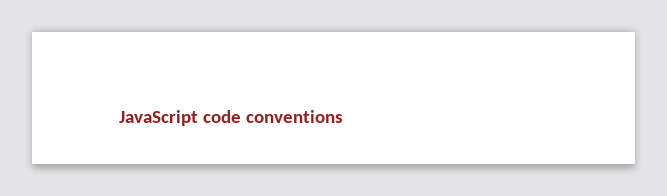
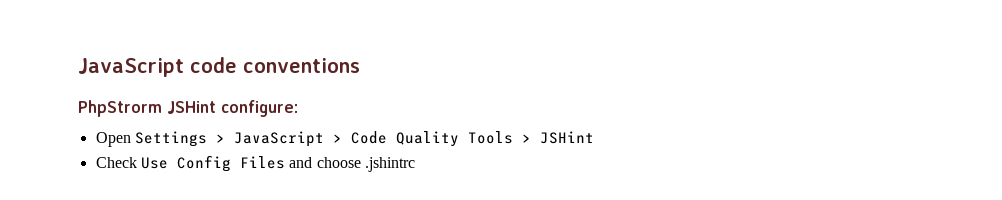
(343, 116) none -> [78,100,298,117] [95,131,594,147] [95,155,415,172] // PhpStrorm JSHint configure: // Open Settings > JavaScript > Code Quality Tools > JSHint // Check Use Config Files and choose .jshintrc

